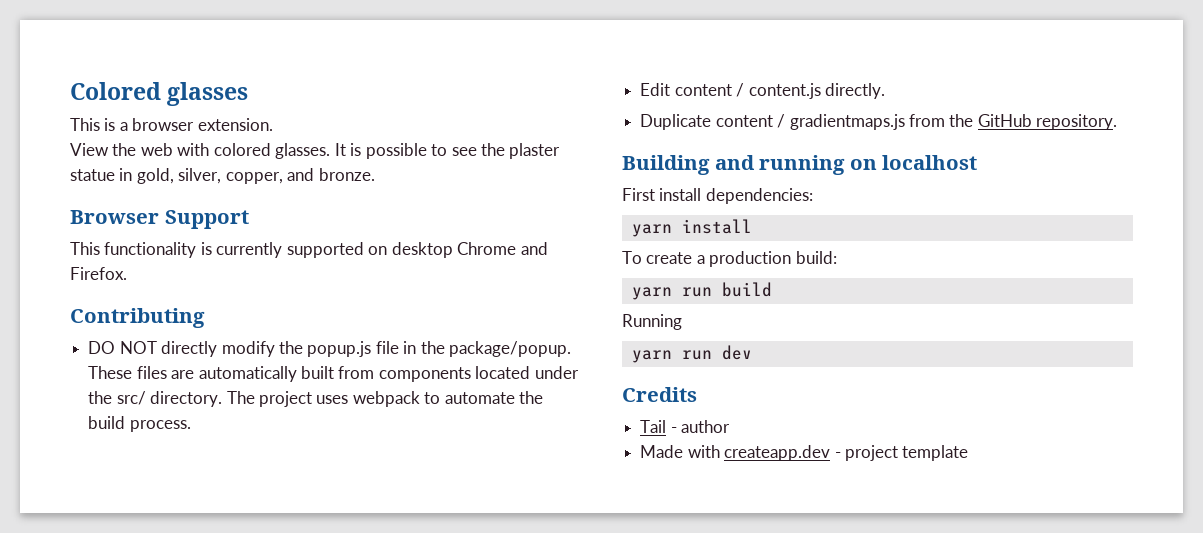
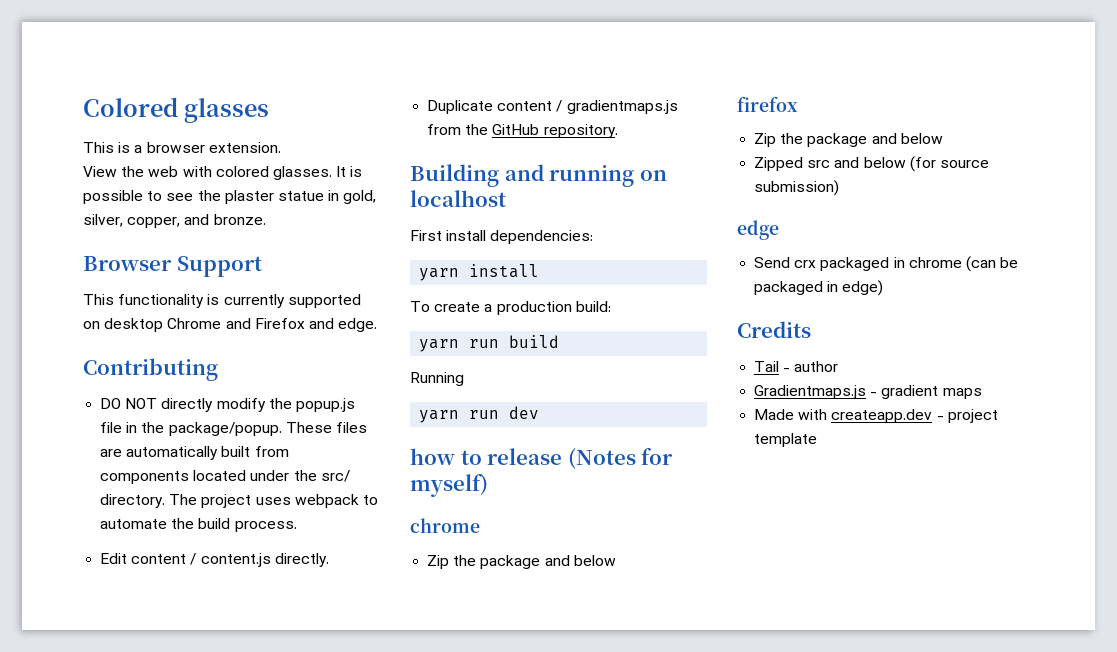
[70,267,127,280] Firefox. -> [254,318,378,332] Firefox and edge.
(752, 352) none -> [410,448,674,470] [410,474,488,497] [410,518,480,533] [427,555,616,569] [737,96,798,112] [754,133,943,147] [754,156,989,172] [754,180,840,196] [737,220,779,240] [754,256,1019,272] [754,280,884,296] // how to release (Notes for myself) // chrome // Zip the package and below // firefox // Zip the package and below // Zipped src and below (for source submission) // edge // Send crx packaged in chrome (can be packaged in edge)
(731, 426) none -> [754,385,982,399] // Gradientmaps.js - gradient maps

